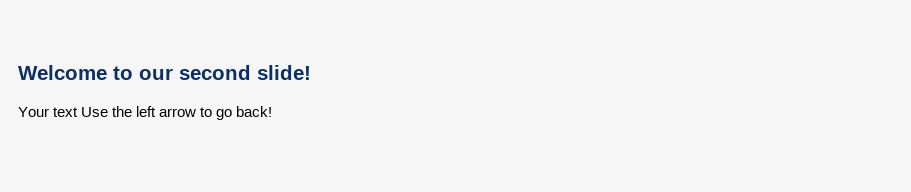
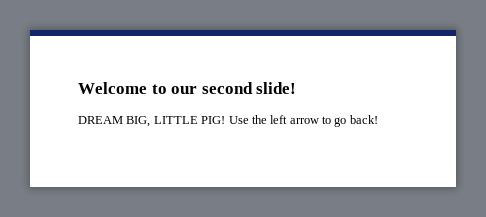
[18,107,79,117] Your text -> [78,116,226,127] DREAM BIG, LITTLE PIG!

